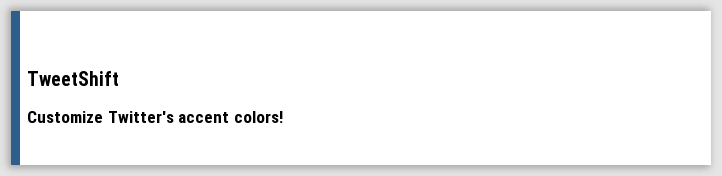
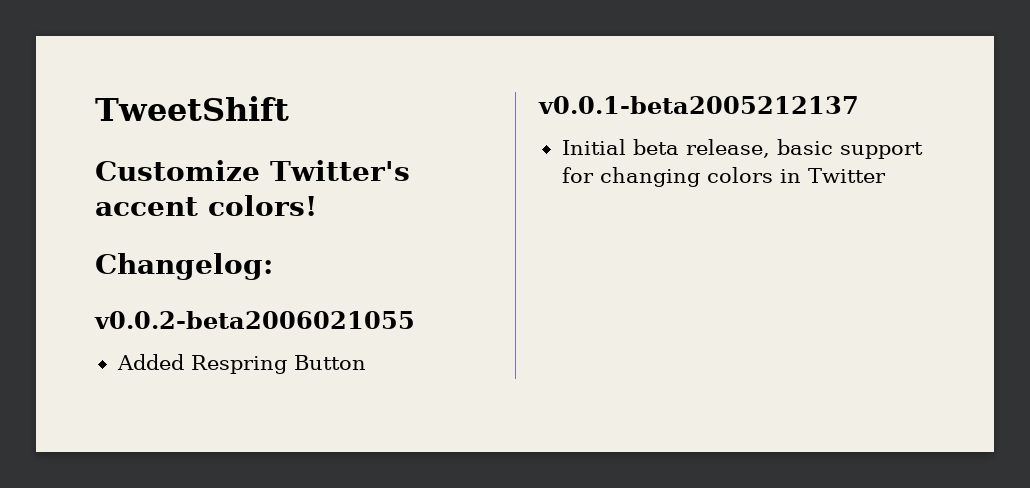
(283, 117) none -> [95,253,273,280] [94,311,415,329] [116,354,366,374] [538,96,859,114] [561,139,923,159] [561,167,886,187] // Changelog: // v0.0.2-beta2006021055 // Added Respring Button // v0.0.1-beta2005212137 // Initial beta release, basic support for changing colors in Twitter

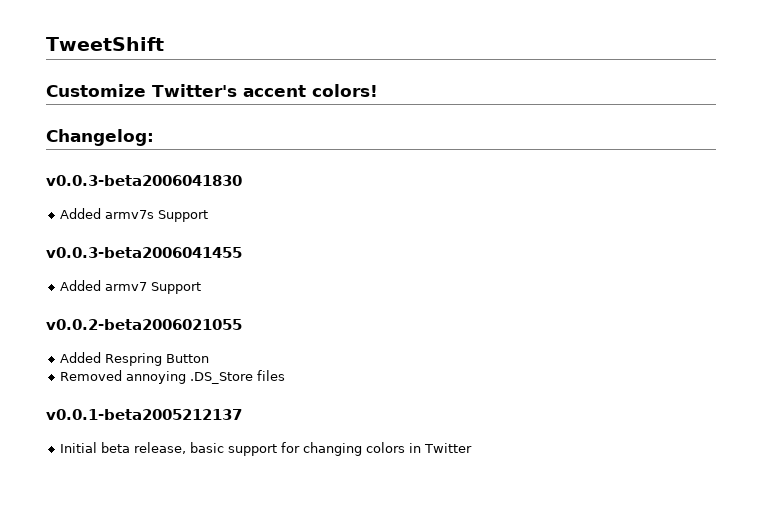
(273, 266) none -> [46,175,242,186] [60,208,209,222] [46,247,242,258] [60,280,202,294] // v0.0.3-beta2006041830 // Added armv7s Support // v0.0.3-beta2006041455 // Added armv7 Support
(366, 362) none -> [60,370,286,384] // Removed annoying .DS_Store files

